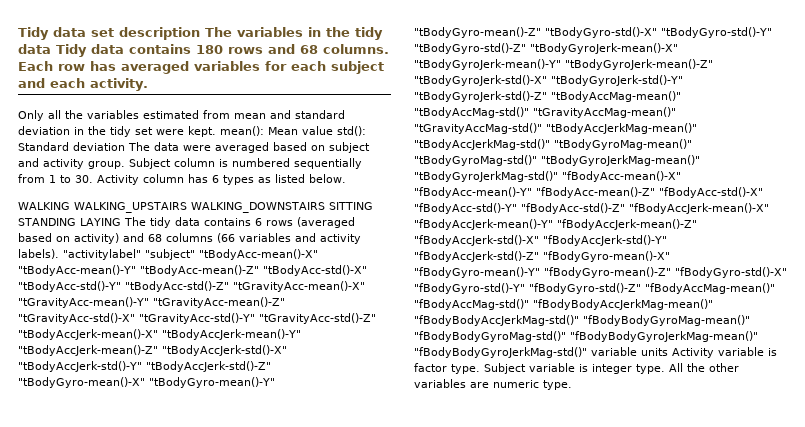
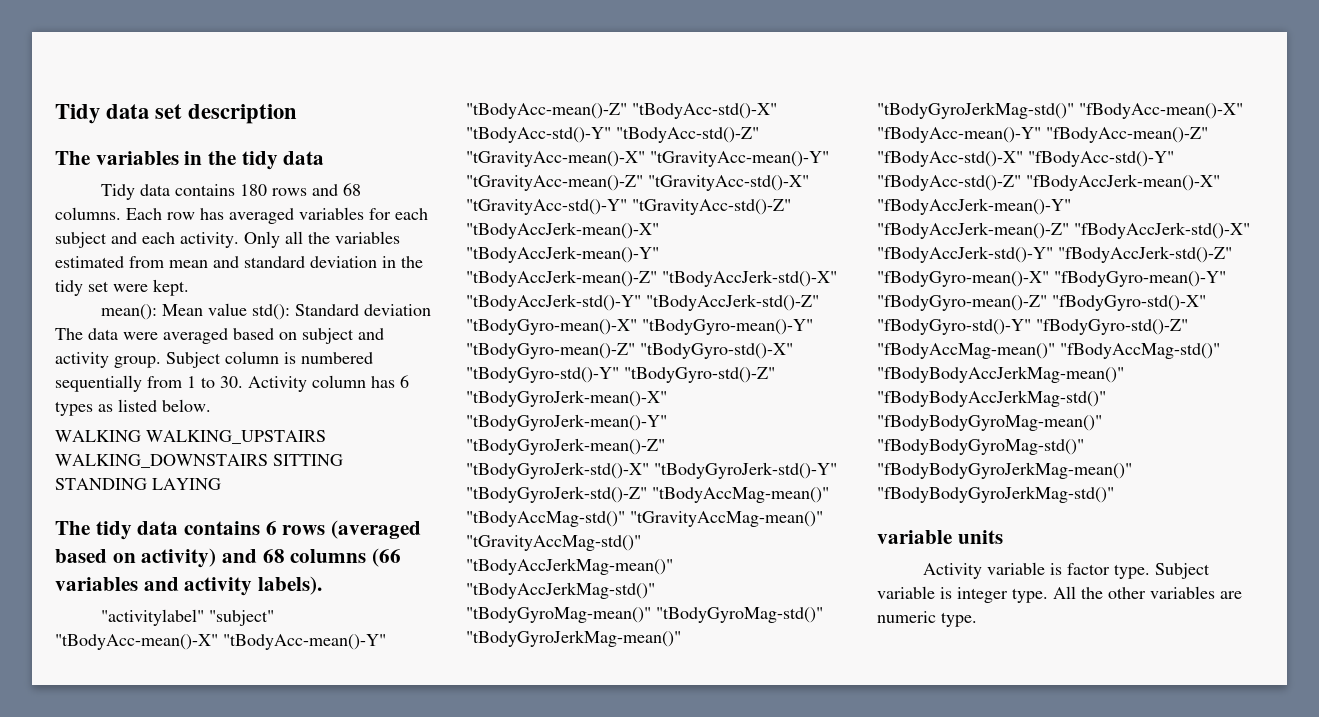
(200, 33) none -> (298, 114) //
(51, 49) none -> (325, 158) //
(148, 84) // -> (239, 240) none
(216, 131) none -> (189, 287) //
(121, 222) none -> (221, 484) //
(59, 254) none -> (323, 585) //
(587, 352) none -> (1114, 494) //
(668, 352) none -> (1003, 537) //

